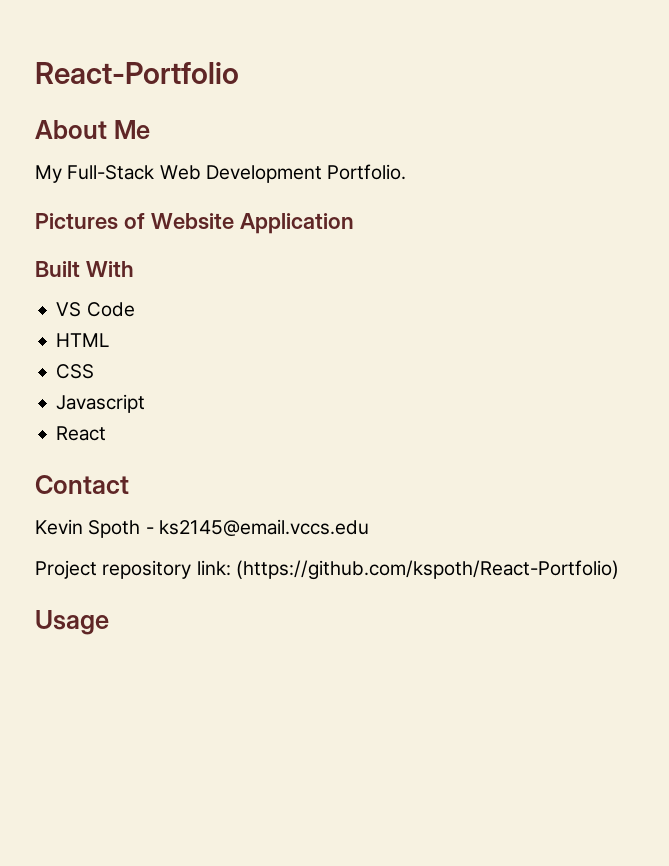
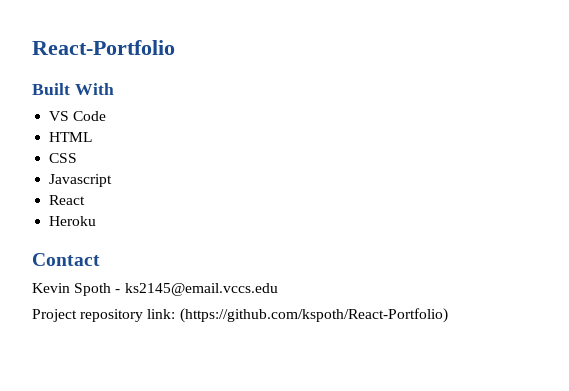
[35,120,150,139] [35,164,407,183] [35,213,354,234] // About Me // My Full-Stack Web Development Portfolio. // Pictures of Website Application -> (175, 47) none
(107, 433) none -> [49,216,97,226] // Heroku
[35,610,109,635] // Usage -> (448, 315) none

